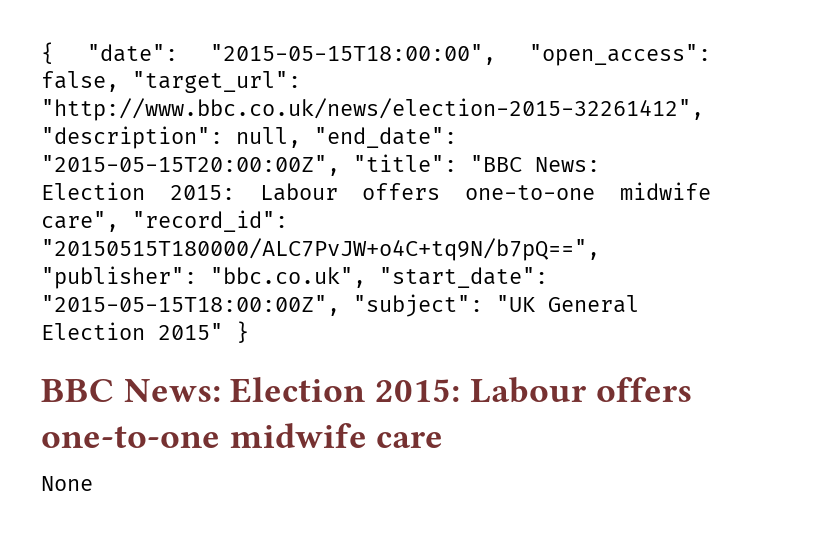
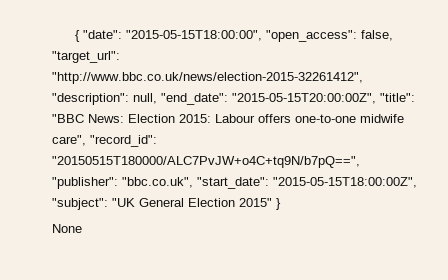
[41,377,692,403] [41,423,444,448] // BBC News: Election 2015: Labour offers one-to-one midwife care -> (281, 204) none

